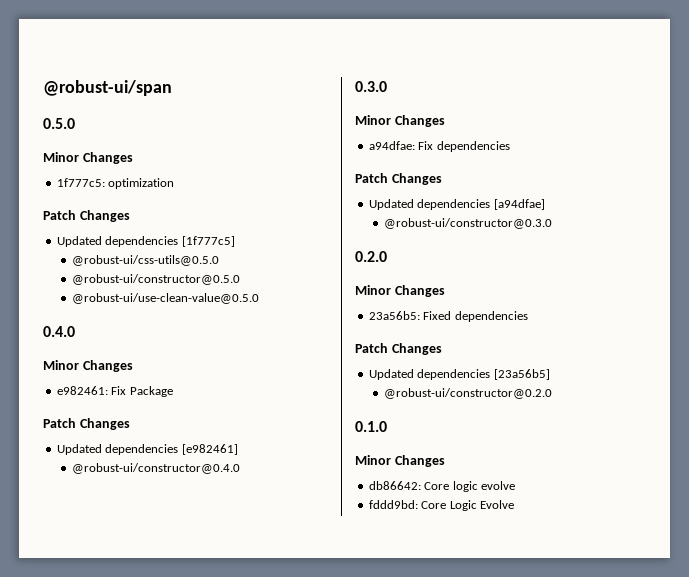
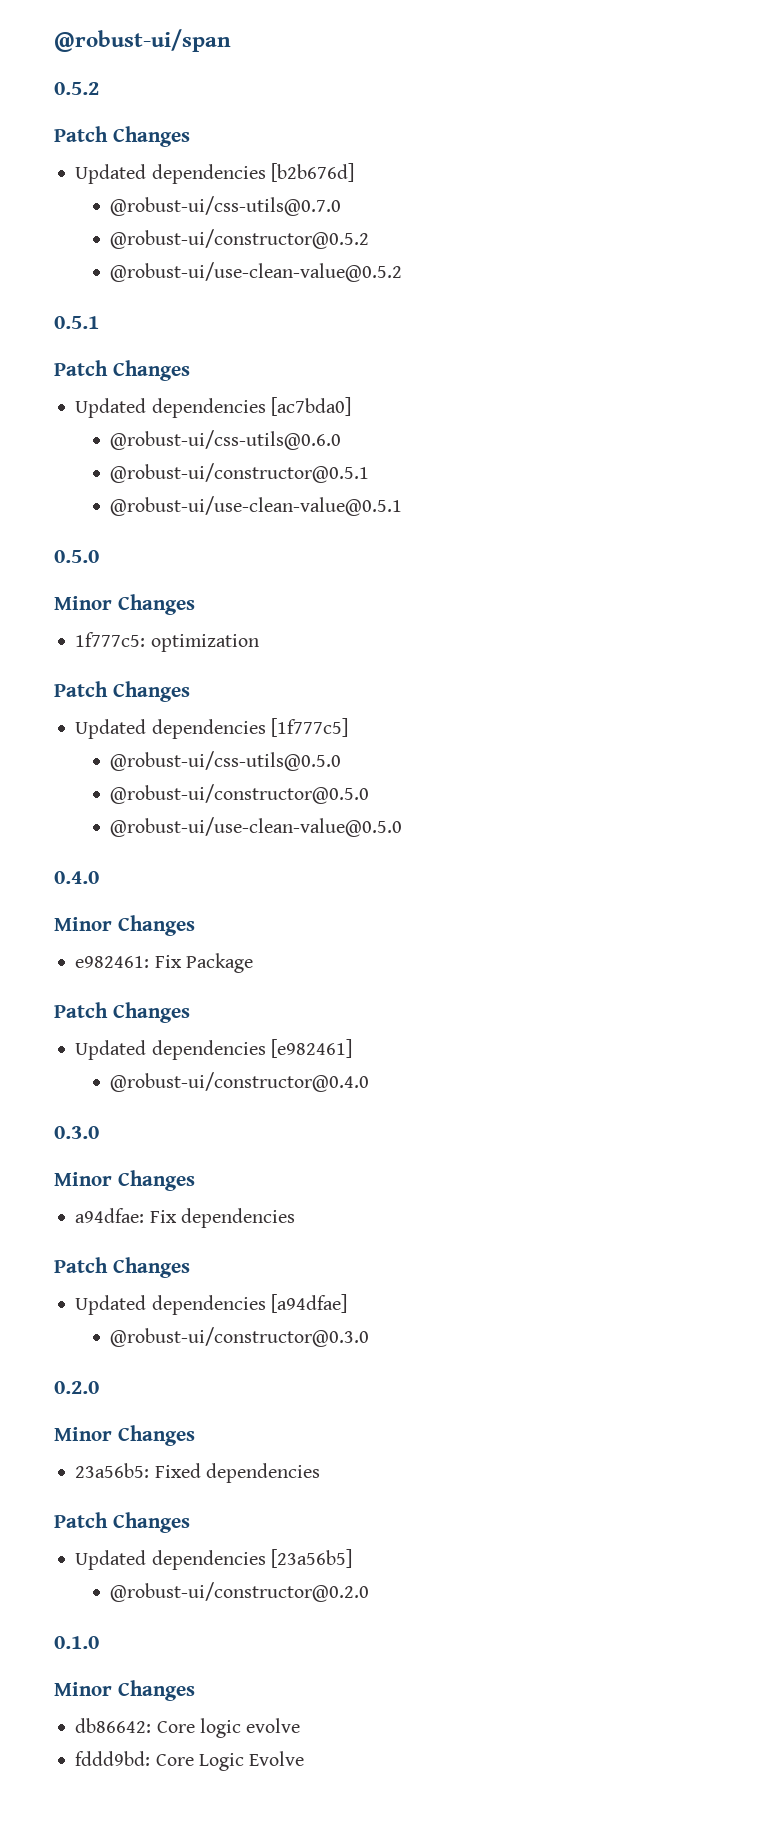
(172, 88) none -> [54,82,99,95] [54,126,190,147] [75,163,354,184] [110,196,342,216] [110,229,370,249] [110,262,403,282] [54,316,99,329] [54,360,190,381] [75,397,351,418] [110,430,342,450] [110,463,370,483] [110,496,403,516] // 0.5.2 // Patch Changes // Updated dependencies [b2b676d] // @robust-ui/css-utils@0.7.0 // @robust-ui/constructor@0.5.2 // @robust-ui/use-clean-value@0.5.2 // 0.5.1 // Patch Changes // Updated dependencies [ac7bda0] // @robust-ui/css-utils@0.6.0 // @robust-ui/constructor@0.5.1 // @robust-ui/use-clean-value@0.5.1

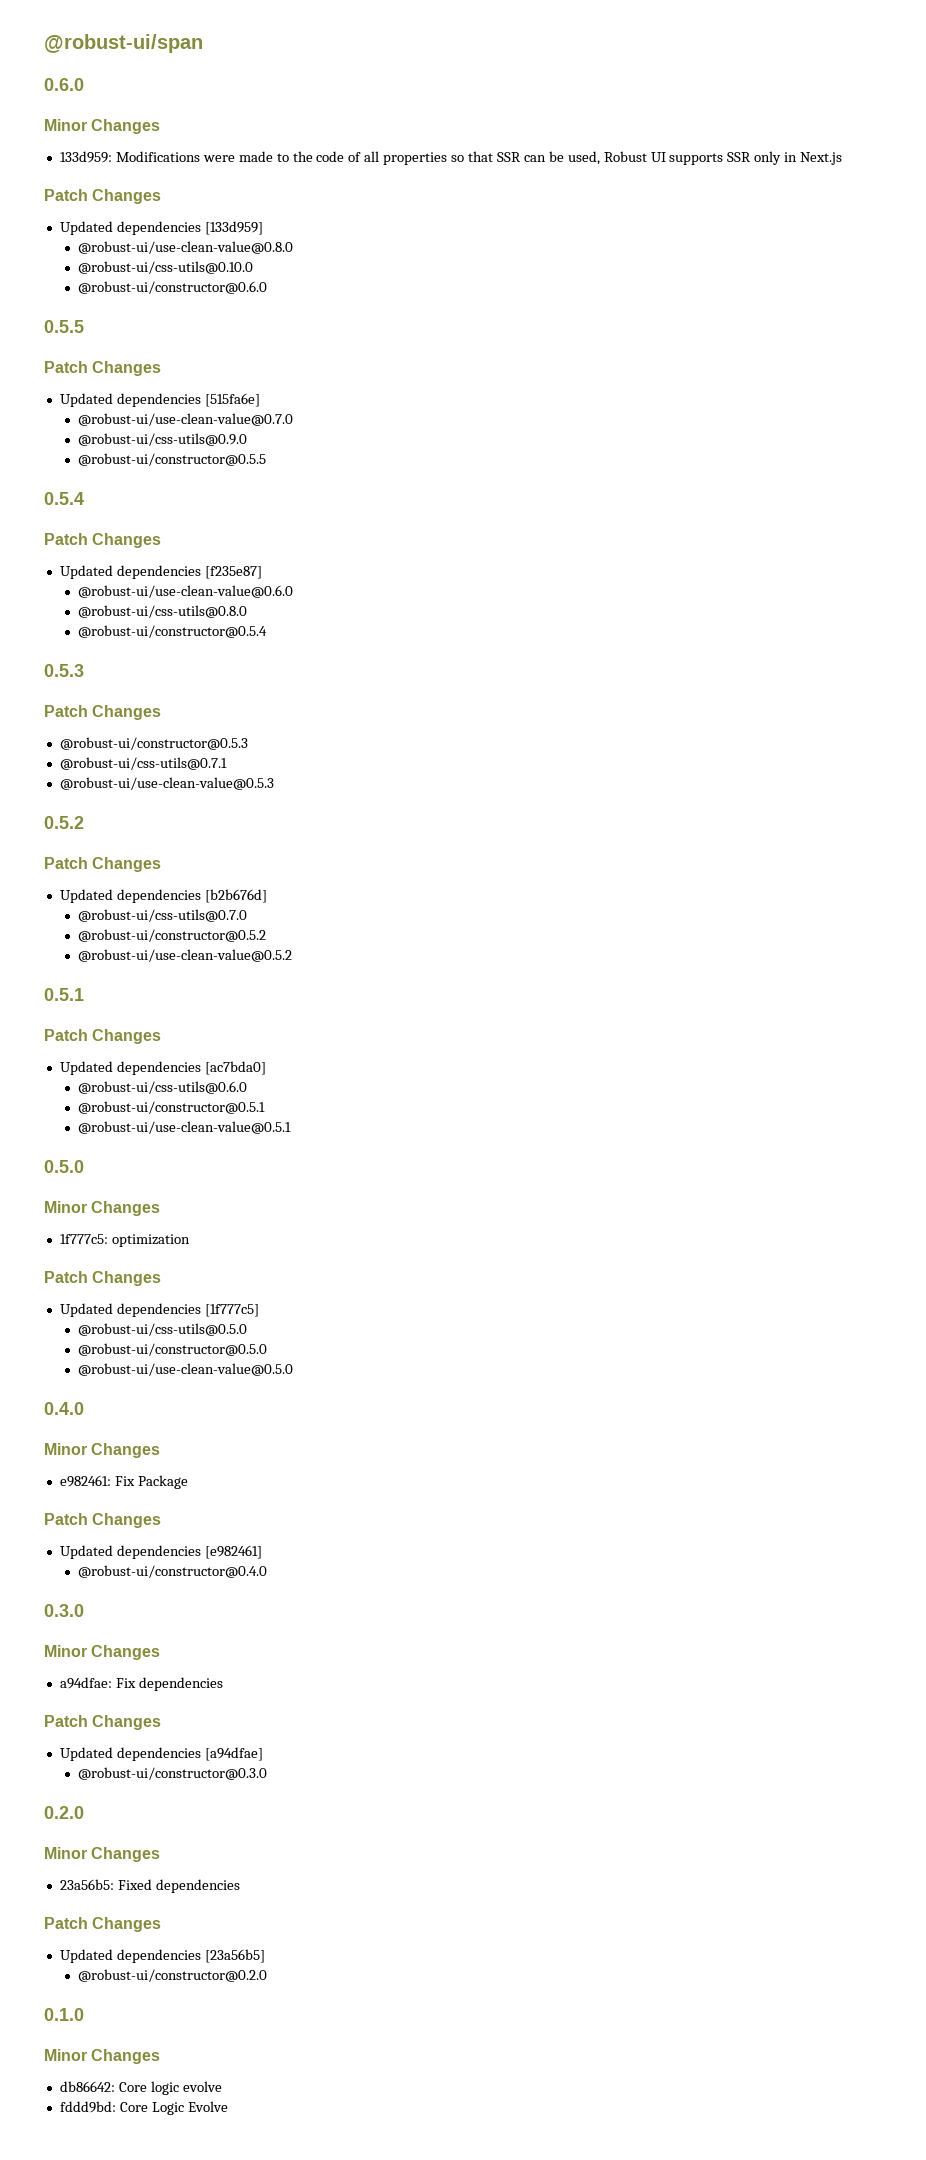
(231, 40) none -> [44,78,84,91] [44,119,161,134] [59,151,843,165] [44,189,162,204] [59,221,263,235] [78,241,294,254] [78,261,254,274] [78,281,268,294] [44,320,84,333] [44,361,162,376] [59,393,260,407] [78,413,294,426] [78,433,248,446] [78,453,267,466] [44,492,84,505] [44,533,162,548] [59,565,262,579] [78,585,294,598] [78,605,248,618] [78,625,268,638] [44,664,84,677] [44,705,162,720] [59,737,248,750] [59,757,227,770] [59,777,274,790] // 0.6.0 // Minor Changes // 133d959: Modifications were made to the code of all properties so that SSR can be used, Robust UI supports SSR only in Next.js // Patch Changes // Updated dependencies [133d959] // @robust-ui/use-clean-value@0.8.0 // @robust-ui/css-utils@0.10.0 // @robust-ui/constructor@0.6.0 // 0.5.5 // Patch Changes // Updated dependencies [515fa6e] // @robust-ui/use-clean-value@0.7.0 // @robust-ui/css-utils@0.9.0 // @robust-ui/constructor@0.5.5 // 0.5.4 // Patch Changes // Updated dependencies [f235e87] // @robust-ui/use-clean-value@0.6.0 // @robust-ui/css-utils@0.8.0 // @robust-ui/constructor@0.5.4 // 0.5.3 // Patch Changes // @robust-ui/constructor@0.5.3 // @robust-ui/css-utils@0.7.1 // @robust-ui/use-clean-value@0.5.3

